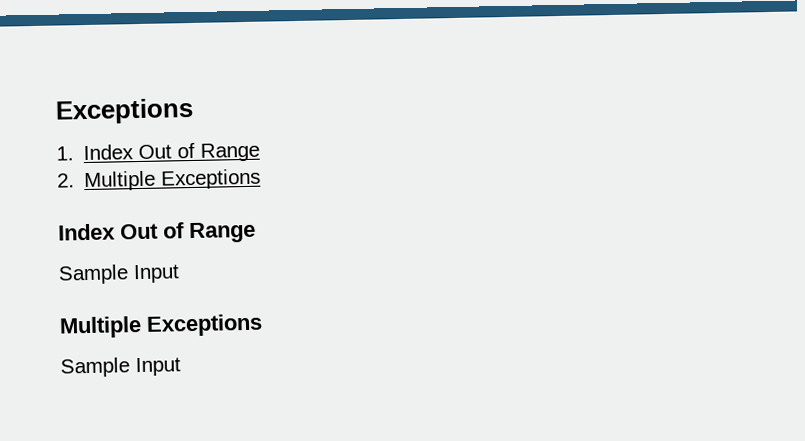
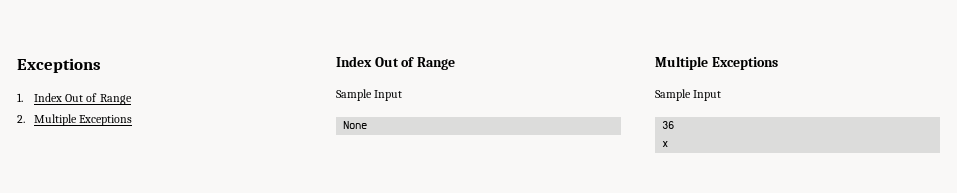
(180, 274) none -> [343,121,368,129] // None
(181, 367) none -> [662,121,675,129] [662,141,669,147] // 36 // x

